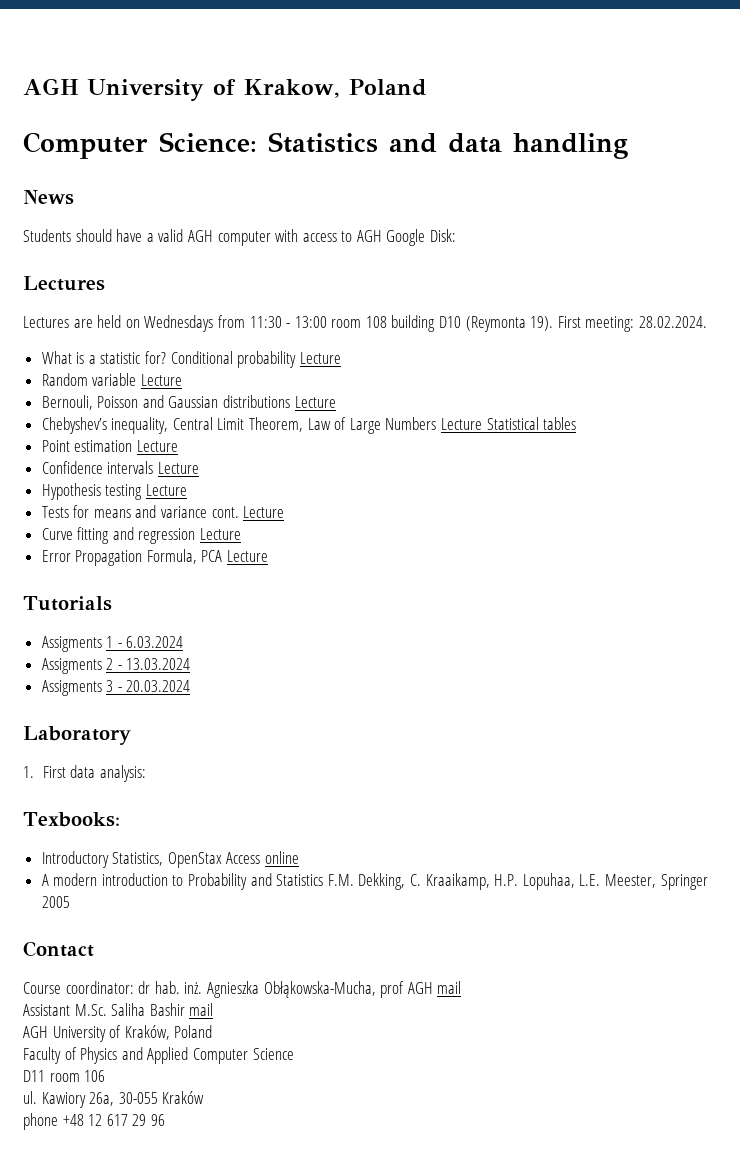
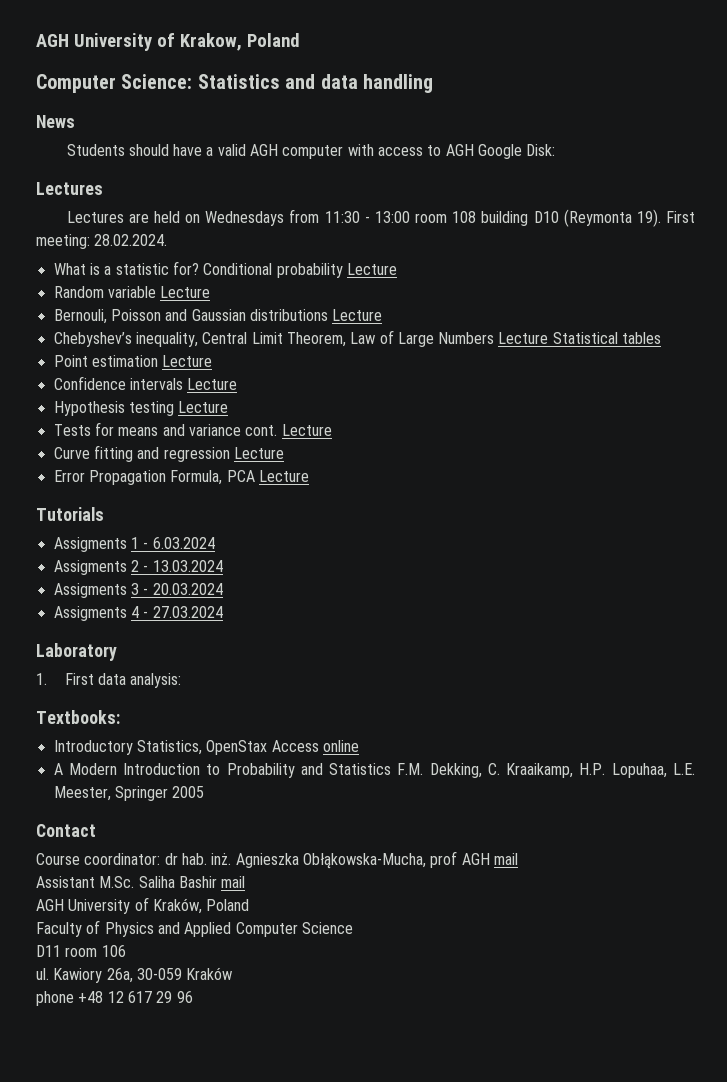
(191, 686) none -> [53,606,223,621] // Assigments 4 - 27.03.2024
[23,812,120,827] Texbooks: -> [36,710,120,724] Textbooks:
[53,873,168,886] modern introduction -> [68,763,201,775] Modern Introduction
[118,1092,158,1104] 30-055 -> [136,968,182,980] 30-059

